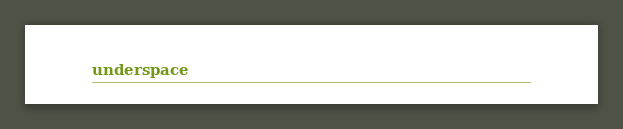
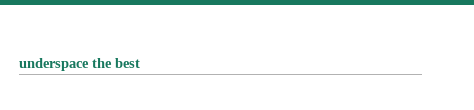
(189, 71) none -> [92,58,140,68] the best

